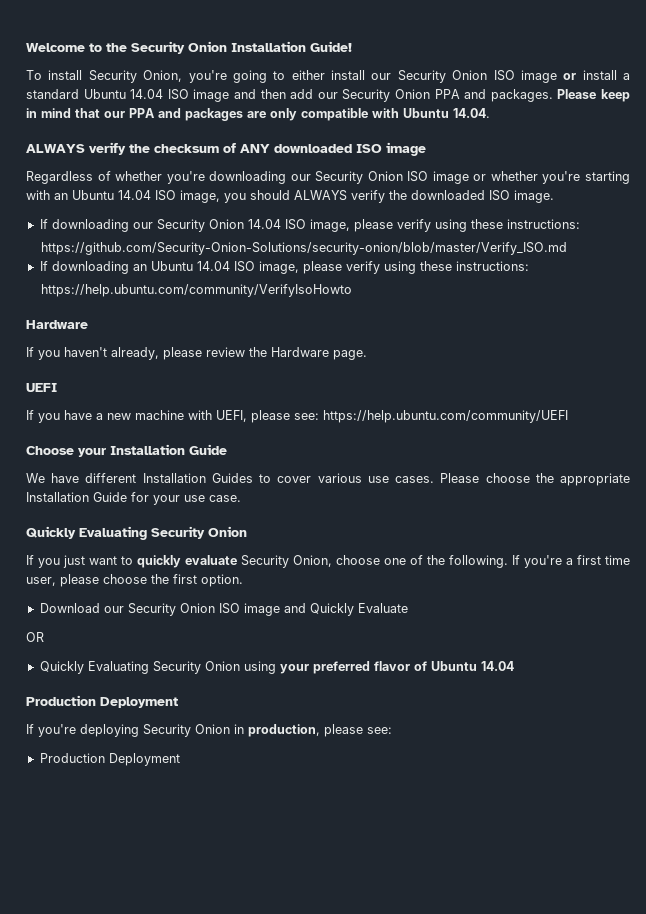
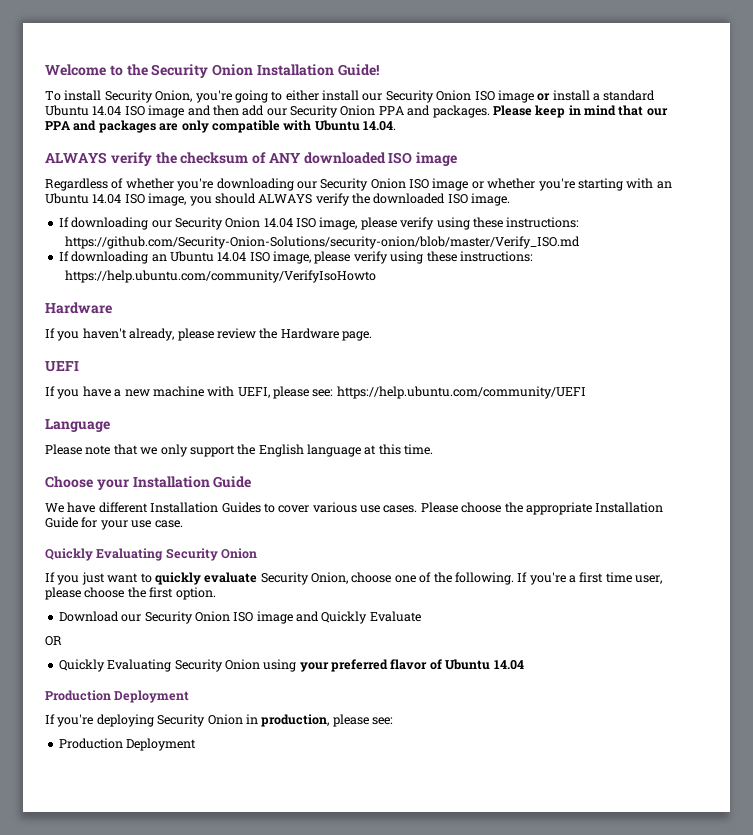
(568, 416) none -> [45,419,110,432] [45,444,434,457] // Language // Please note that we only support the English language at this time.

